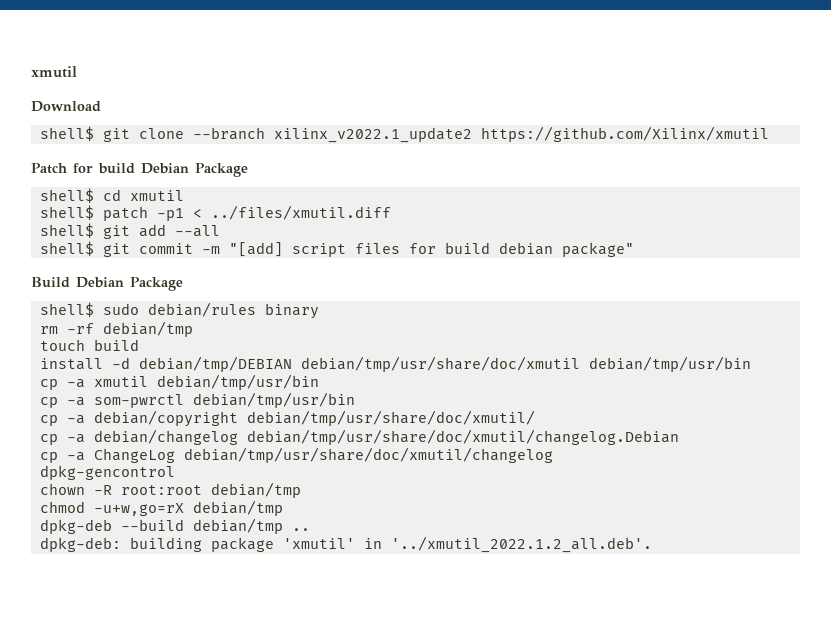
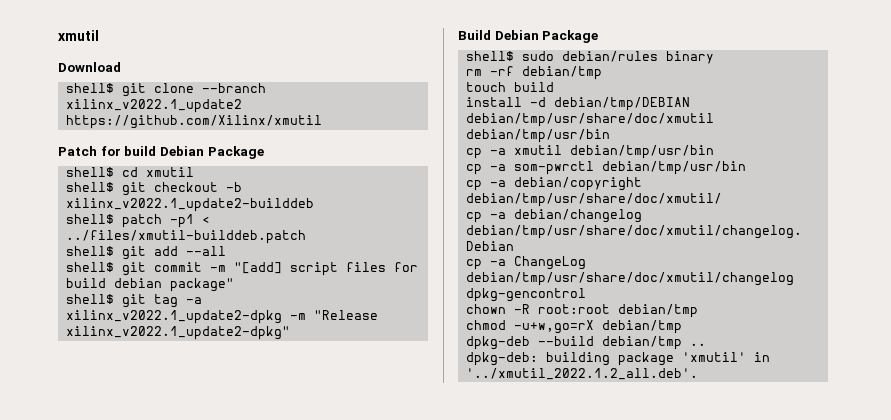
(184, 195) none -> [66,182,243,196] [66,198,315,212] // shell$ git checkout -b xilinx_v2022.1_update2-builddeb
[210,205,391,220] ../files/xmutil.diff -> [66,230,307,244] ../files/xmutil-builddeb.patch
(634, 249) none -> [66,294,203,308] [66,310,379,324] [66,326,291,340] // shell$ git tag -a xilinx_v2022.1_update2-dpkg -m "Release xilinx_v2022.1_update2-dpkg"

